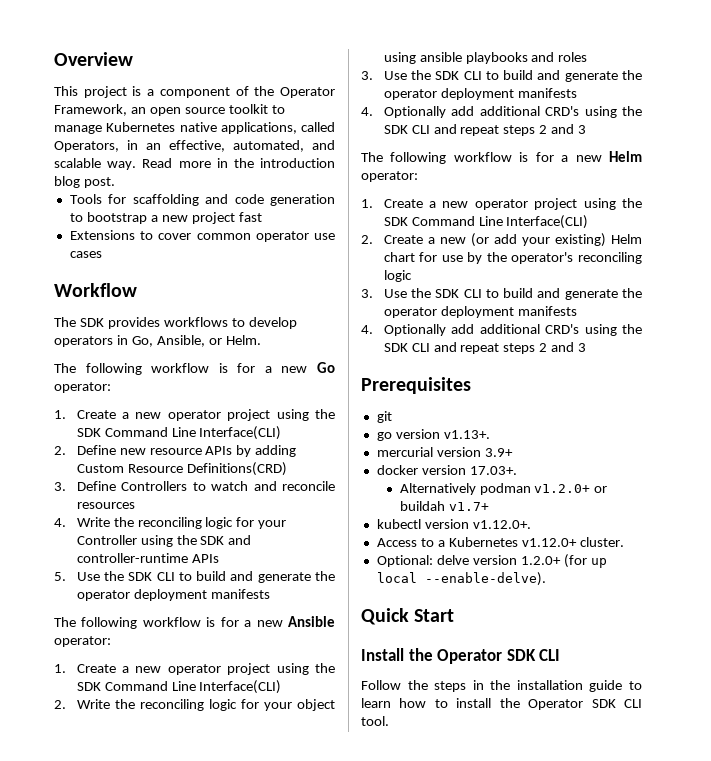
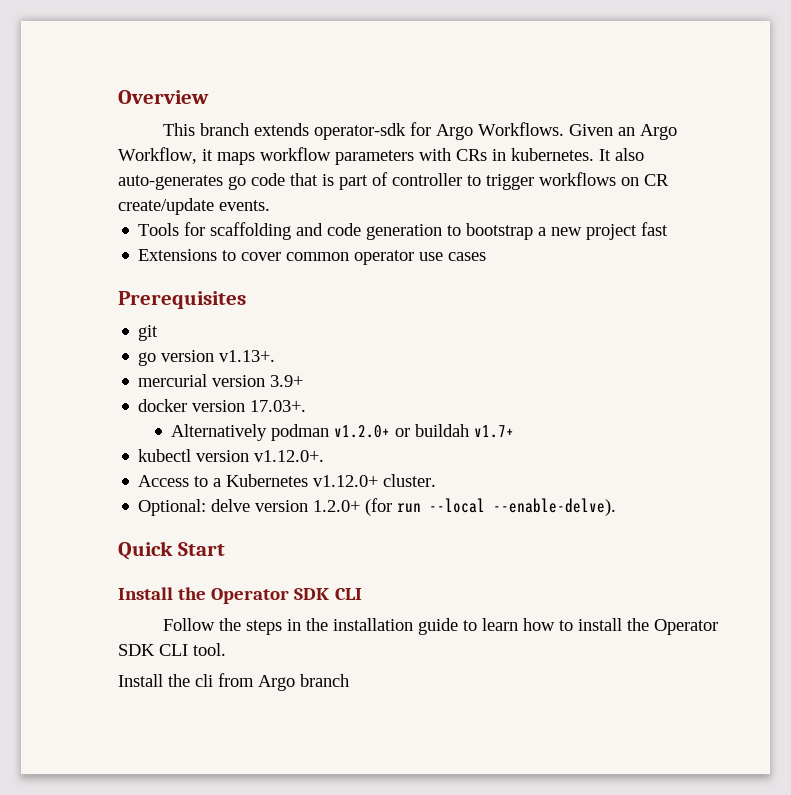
[83,86,336,98] [54,104,285,116] [54,122,335,134] [54,140,335,152] [54,158,335,170] [54,176,115,188] project is a component of the Operator Framework, an open source toolkit to manage Kubernetes native applications, called Operators, in an effective, automated, and scalable way. Read more in the introduction blog post. -> [199,122,677,140] [118,147,644,165] [118,172,669,190] [118,198,270,215] branch extends operator-sdk for Argo Workflows. Given an Argo Workflow, it maps workflow parameters with CRs in kubernetes. It also auto-generates go code that is part of controller to trigger workflows on CR create/update events.
[54,283,137,297] [54,317,297,329] [54,335,261,347] [54,362,336,375] [54,382,111,393] [54,409,335,421] [76,426,282,440] [54,445,297,457] [76,462,287,476] [54,481,335,491] [76,502,135,509] [54,517,287,529] [76,535,252,547] [76,553,219,563] [54,571,336,583] [76,589,270,601] [54,616,336,629] [54,636,111,647] [54,663,335,675] [76,680,282,694] [54,699,335,711] [383,52,588,64] [361,70,642,82] [383,88,577,100] [361,106,642,118] [383,124,587,136] [361,151,643,164] [361,171,418,182] [361,198,642,210] [383,215,589,229] [361,233,642,247] [383,252,642,264] [383,270,412,282] [361,288,642,300] [383,306,577,318] [361,324,642,336] [383,342,587,354] // Workflow // The SDK provides workflows to develop operators in Go, Ansible, or Helm. // The following workflow is for a new Go operator: // 1. Create a new operator project using the SDK Command Line Interface(CLI) // 2. Define new resource APIs by adding Custom Resource Definitions(CRD) // 3. Define Controllers to watch and reconcile resources // 4. Write the reconciling logic for your Controller using the SDK and controller-runtime APIs // 5. Use the SDK CLI to build and generate the operator deployment manifests // The following workflow is for a new Ansible operator: // 1. Create a new operator project using the SDK Command Line Interface(CLI) // 2. Write the reconciling logic for your object using ansible playbooks and roles // 3. Use the SDK CLI to build and generate the operator deployment manifests // 4. Optionally add additional CRD's using the SDK CLI and repeat steps 2 and 3 // The following workflow is for a new Helm operator: // 1. Create a new operator project using the SDK Command Line Interface(CLI) // 2. Create a new (or add your existing) Helm chart for use by the operator's reconciling logic // 3. Use the SDK CLI to build and generate the operator deployment manifests // 4. Optionally add additional CRD's using the SDK CLI and repeat steps 2 and 3 -> (487, 256) none
[590,558,607,568] [376,572,417,583] up local -> [397,498,486,513] run --local
(389, 721) none -> [118,673,349,691] // Install the cli from Argo branch

